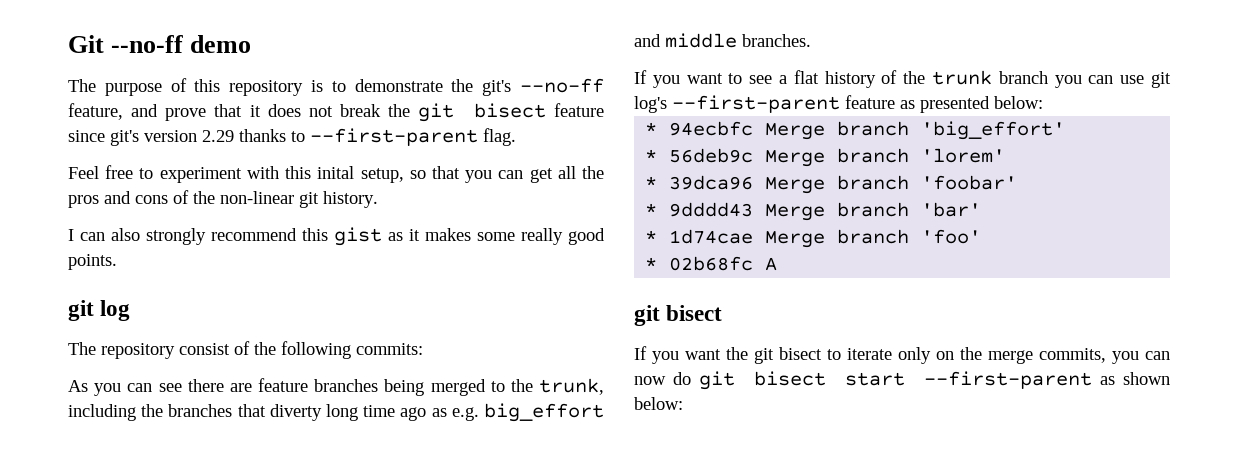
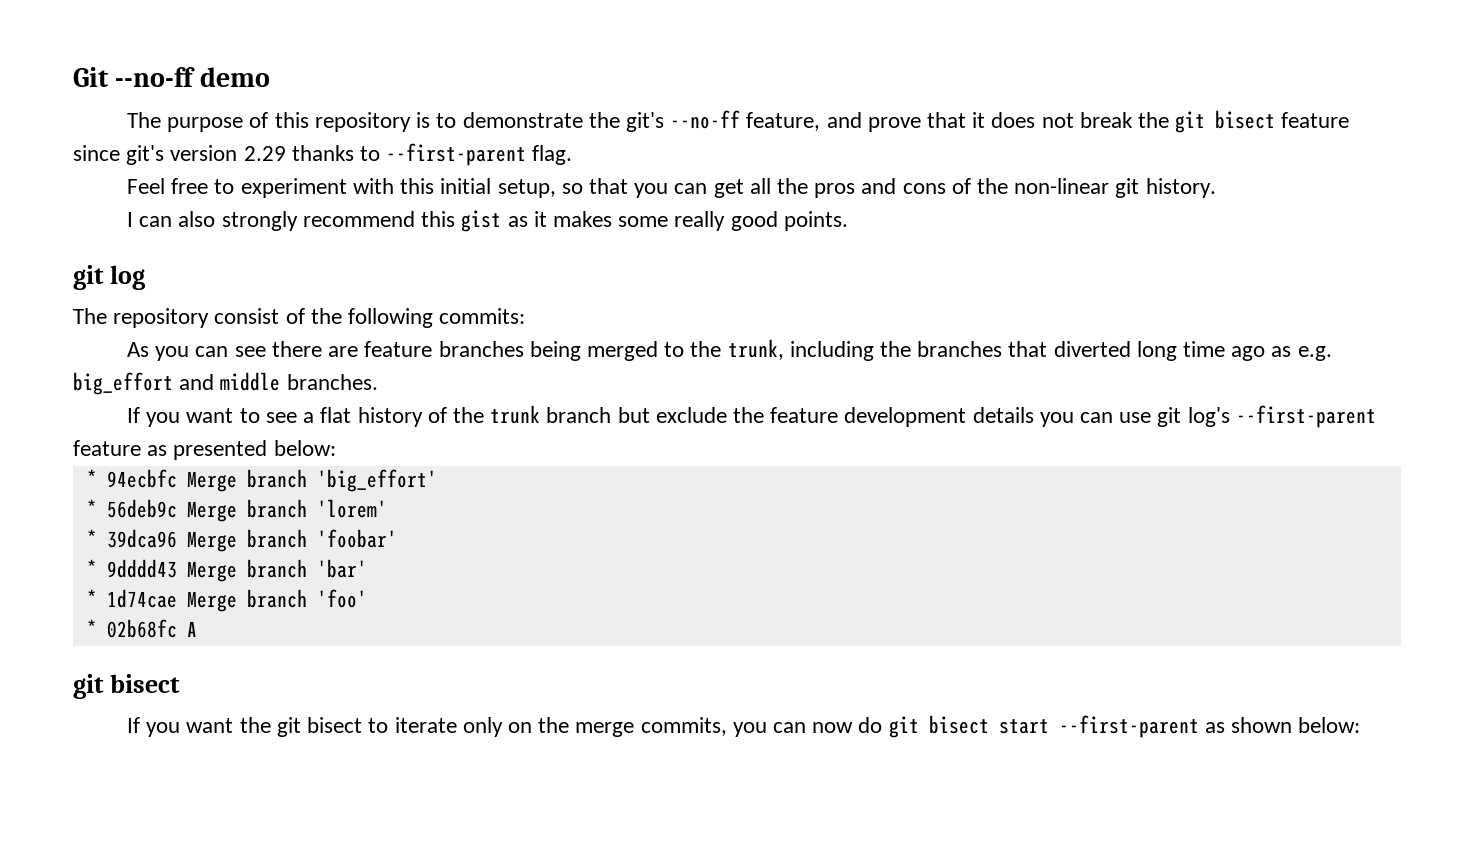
[317,166,355,179] inital -> [440,178,492,194] initial
[269,404,322,421] diverty -> [1053,341,1131,357] diverted
(1048, 77) none -> [617,407,1034,427] but exclude the feature development details

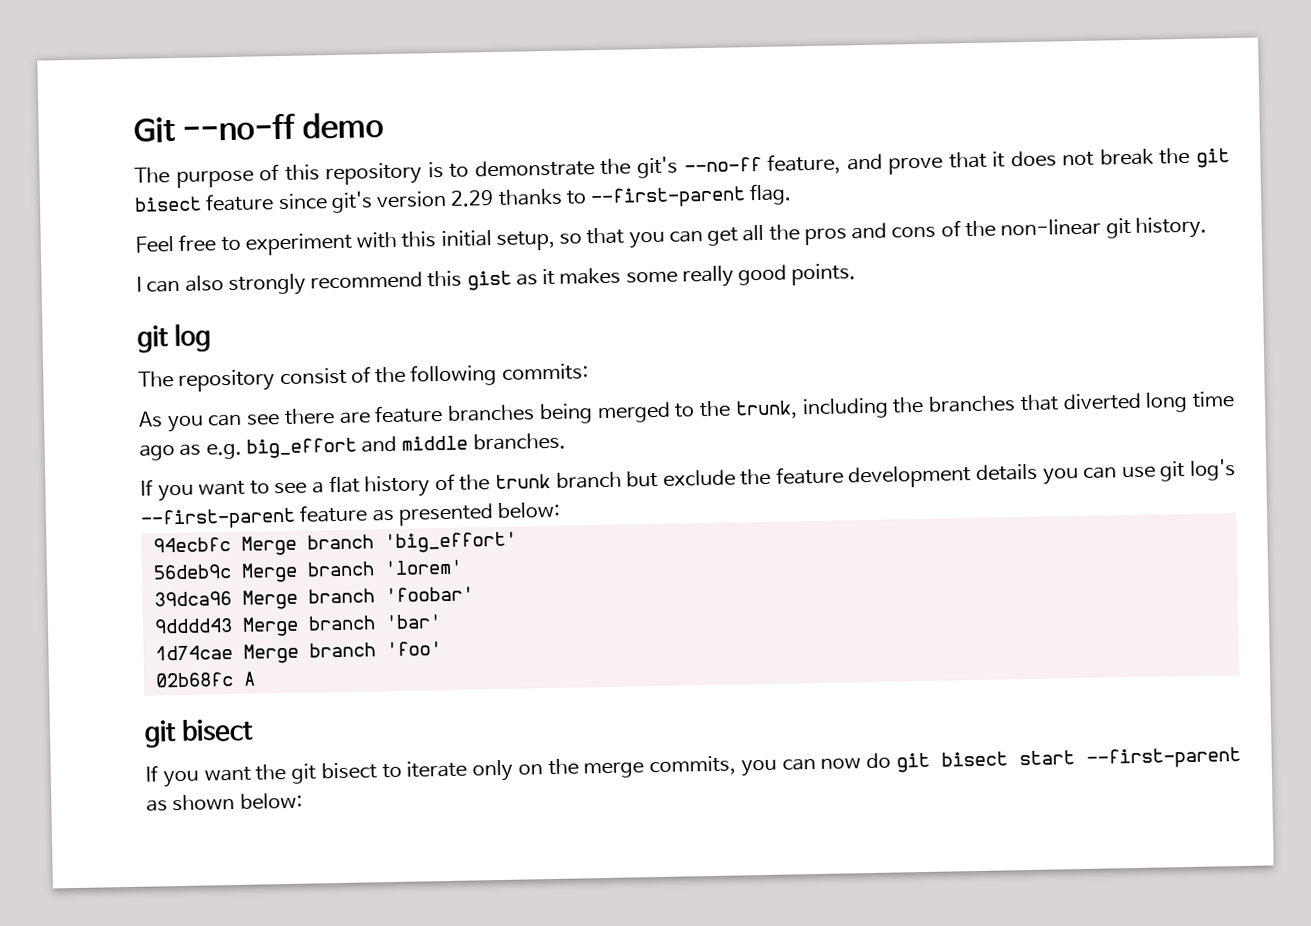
[86,469,97,487] * -> (562, 510) none
[86,499,97,517] * -> (517, 542) none
[86,529,97,547] * -> (463, 567) none
[86,559,97,577] * -> (474, 594) none
[86,589,97,607] * -> (442, 622) none
[86,619,97,637] * -> (442, 649) none

